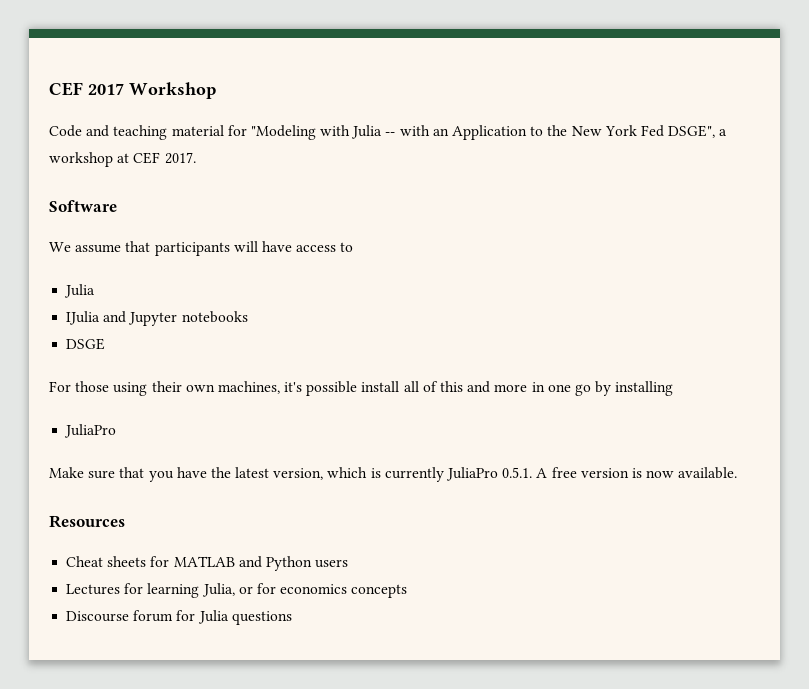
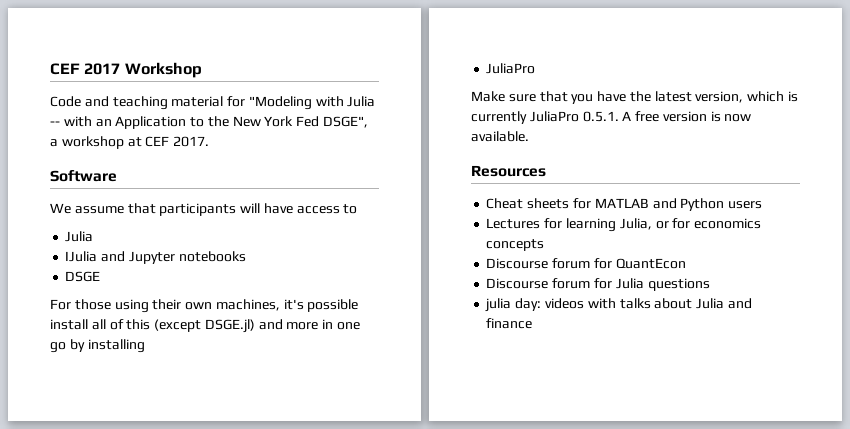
(464, 386) none -> [154,319,255,333] (except DSGE.jl)
(408, 591) none -> [486,258,686,269] // Discourse forum for QuantEcon
(292, 618) none -> [485,298,752,312] [486,318,533,329] // julia day: videos with talks about Julia and finance

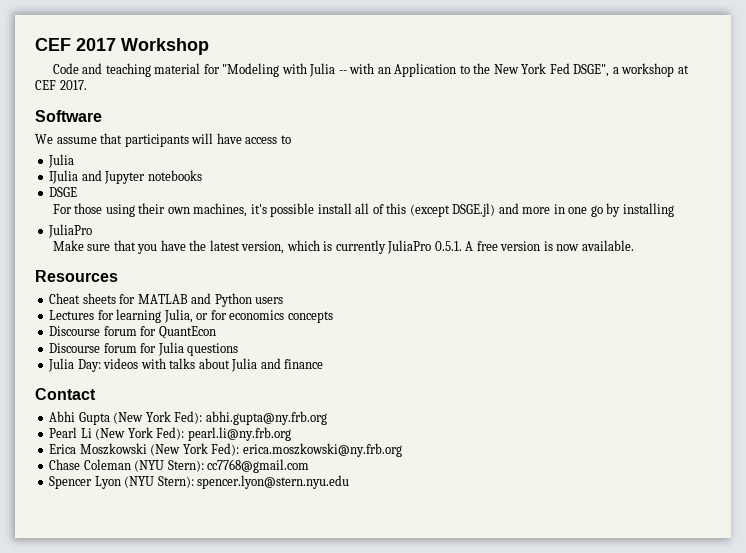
[485,298,542,312] julia day: -> [48,358,101,372] Julia Day:
(533, 323) none -> [35,388,96,400] [49,411,327,425] [49,427,291,441] [49,443,402,457] [49,459,310,473] [49,475,350,489] // Contact // Abhi Gupta (New York Fed): abhi.gupta@ny.frb.org // Pearl Li (New York Fed): pearl.li@ny.frb.org // Erica Moszkowski (New York Fed): erica.moszkowski@ny.frb.org // Chase Coleman (NYU Stern): cc7768@gmail.com // Spencer Lyon (NYU Stern): spencer.lyon@stern.nyu.edu

